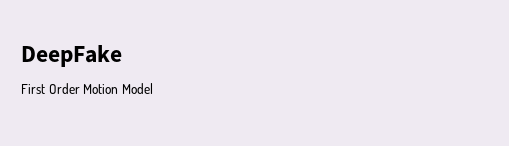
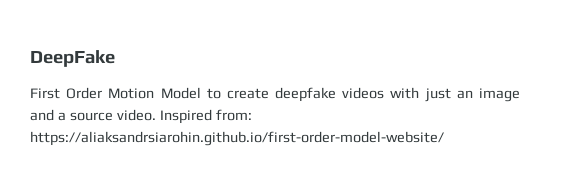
(153, 88) none -> [206,87,520,102] [30,109,252,124] [30,131,444,146] to create deepfake videos with just an image and a source video. Inspired from: https://aliaksandrsiarohin.github.io/first-order-model-website/

